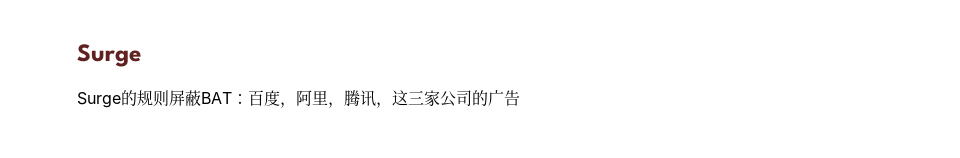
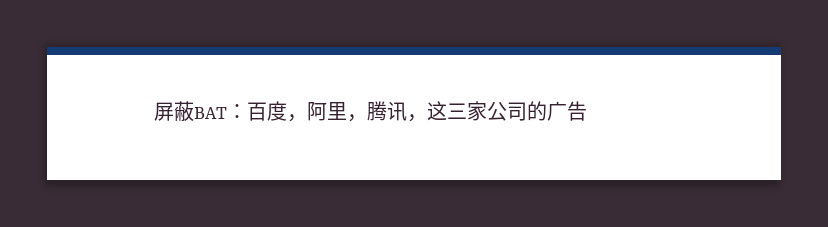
[77,44,141,67] [77,90,169,108] Surge // Surge的规则 -> (154, 111) none

